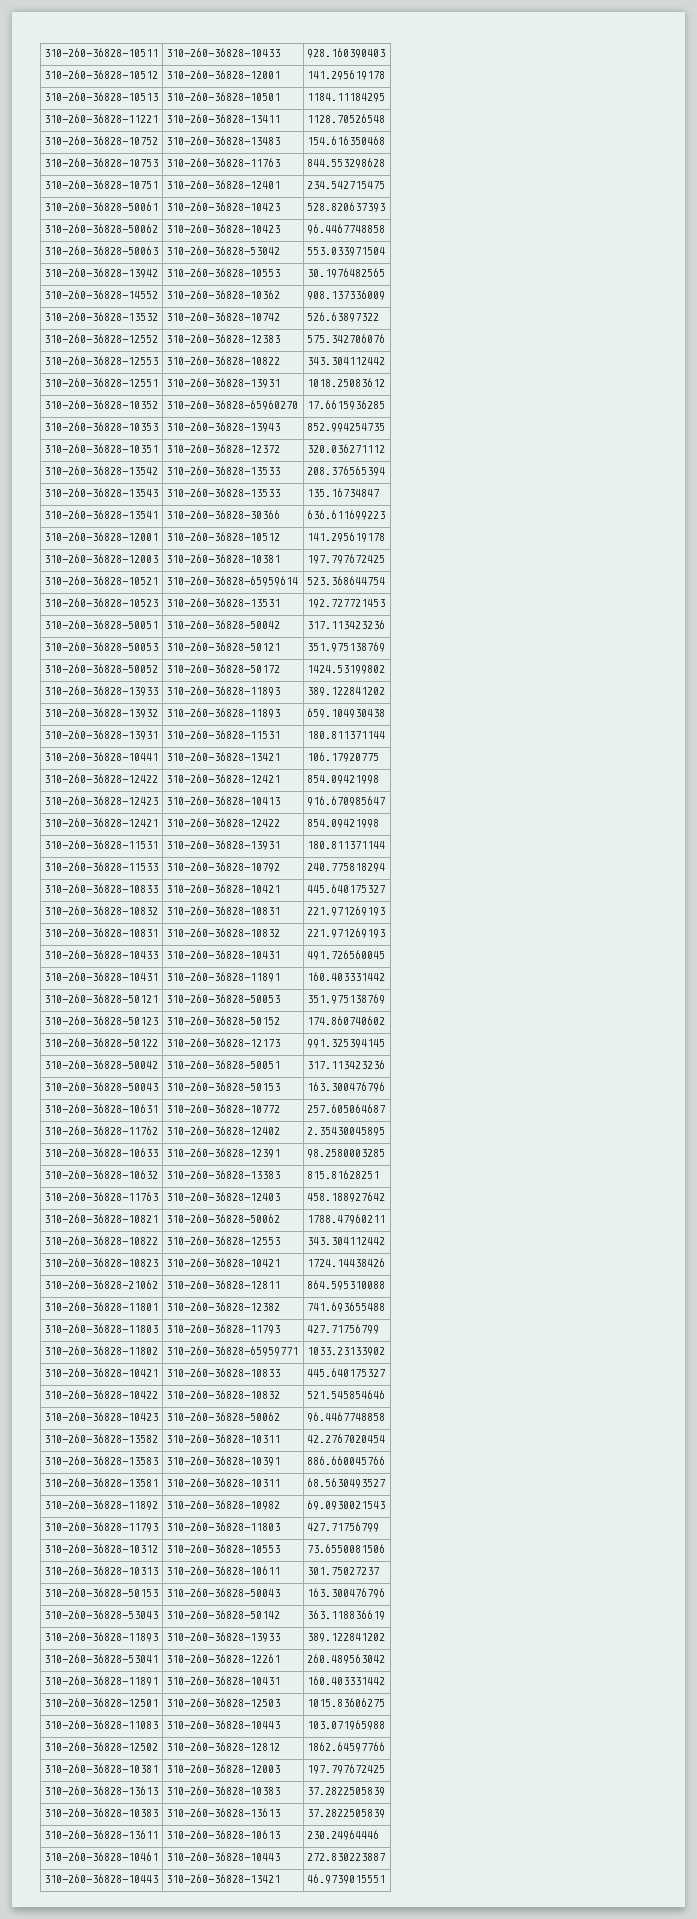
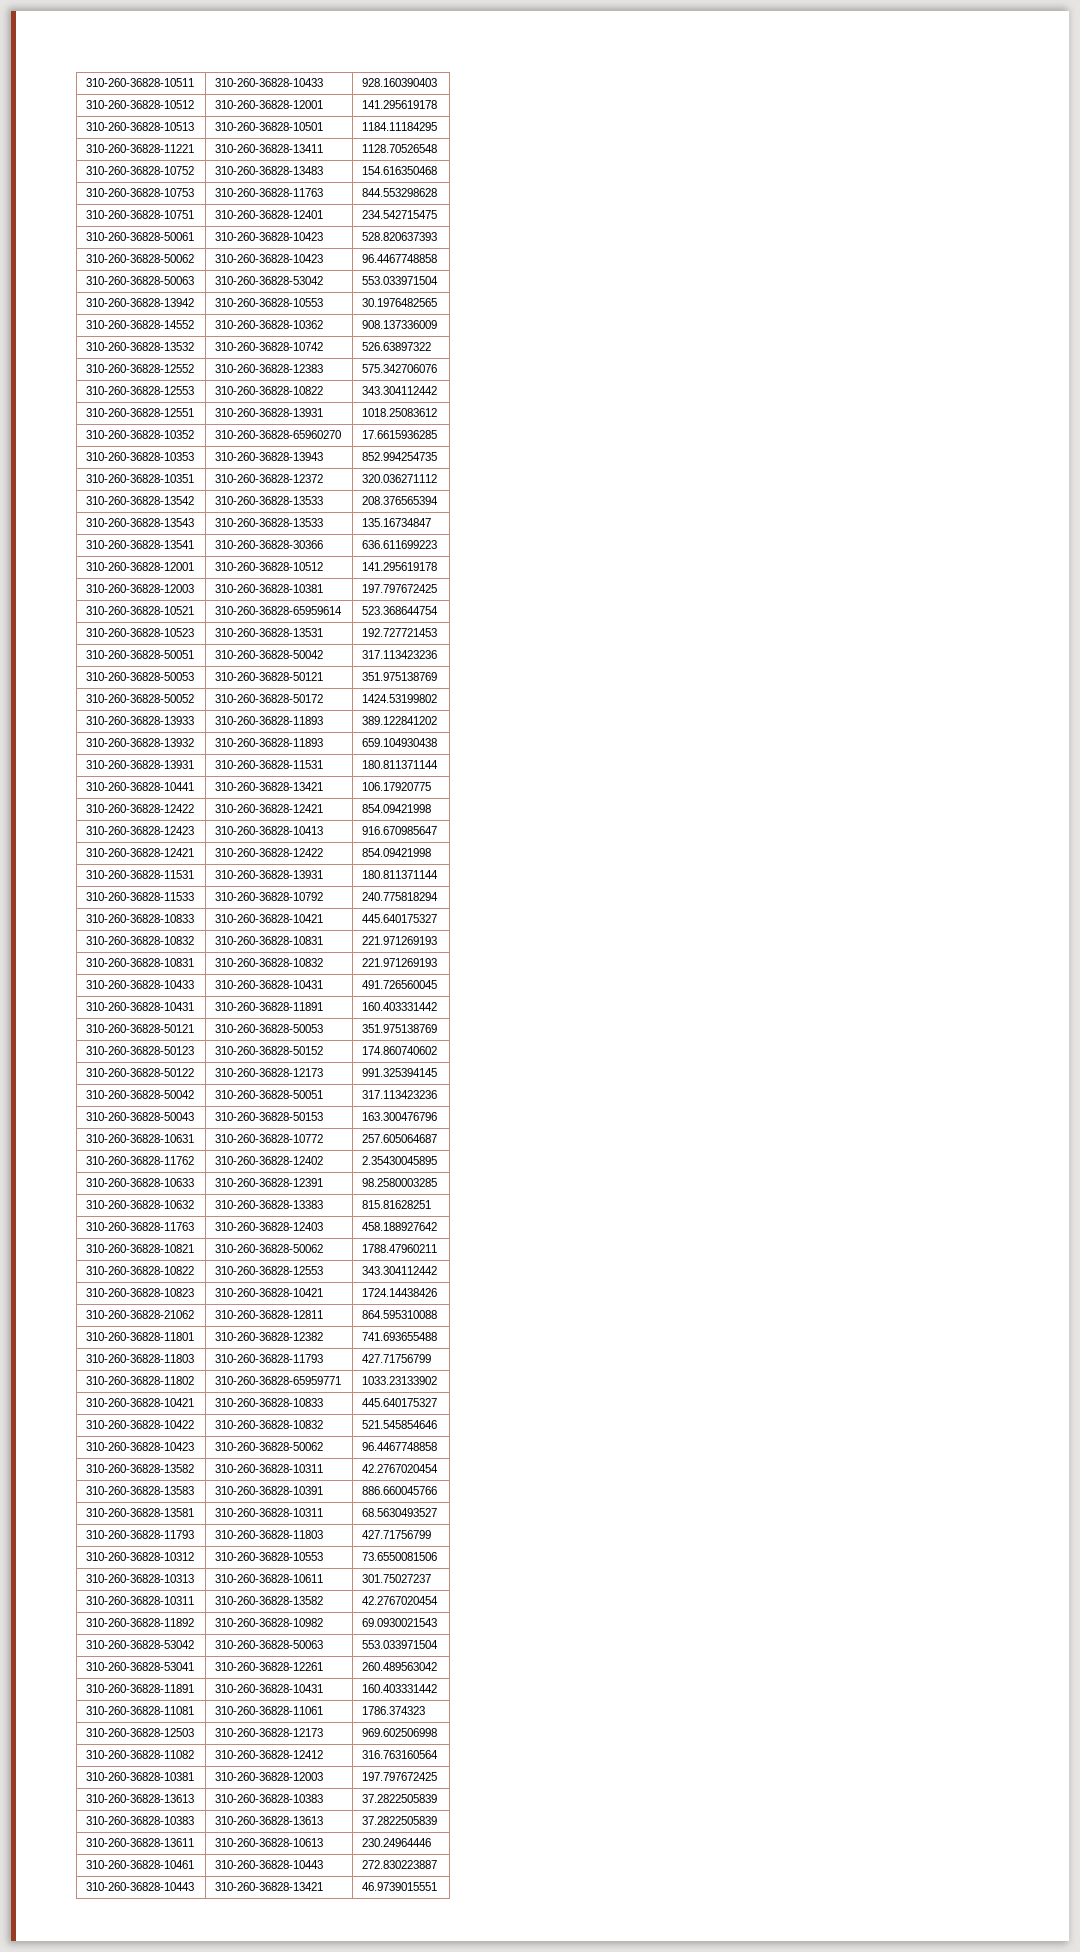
[43,1500,158,1510] [165,1500,280,1510] [306,1500,385,1510] // 310-260-36828-11892 | 310-260-36828-10982 | 69.0930021543 -> (438, 1512) none
[43,1588,158,1597] [165,1588,280,1597] [306,1588,385,1598] [43,1610,158,1619] [165,1610,280,1619] [306,1610,385,1620] [43,1632,158,1642] [165,1632,280,1642] [306,1633,385,1642] 310-260-36828-50153 | 310-260-36828-50043 | 163.300476796 // 310-260-36828-53043 | 310-260-36828-50142 | 363.118836619 // 310-260-36828-11893 | 310-260-36828-13933 | 389.122841202 -> [86,1596,195,1605] [215,1596,324,1605] [362,1596,439,1605] [86,1618,195,1627] [215,1618,324,1627] [362,1618,438,1627] [86,1640,195,1649] [215,1640,324,1649] [362,1640,439,1649] 310-260-36828-10311 | 310-260-36828-13582 | 42.2767020454 // 310-260-36828-11892 | 310-260-36828-10982 | 69.0930021543 // 310-260-36828-53042 | 310-260-36828-50063 | 553.033971504
[43,1698,158,1707] [165,1698,280,1707] [306,1698,385,1707] [43,1720,158,1729] [165,1720,280,1729] [306,1720,385,1730] [43,1742,158,1751] [165,1742,280,1751] [306,1742,385,1752] 310-260-36828-12501 | 310-260-36828-12503 | 1015.83606275 // 310-260-36828-11083 | 310-260-36828-10443 | 103.071965988 // 310-260-36828-12502 | 310-260-36828-12812 | 1862.64597766 -> [86,1706,195,1715] [215,1706,324,1715] [362,1706,426,1715] [86,1728,195,1737] [215,1728,324,1737] [362,1728,438,1737] [86,1750,195,1759] [215,1750,324,1759] [362,1750,439,1759] 310-260-36828-11081 | 310-260-36828-11061 | 1786.374323 // 310-260-36828-12503 | 310-260-36828-12173 | 969.602506998 // 310-260-36828-11082 | 310-260-36828-12412 | 316.763160564

